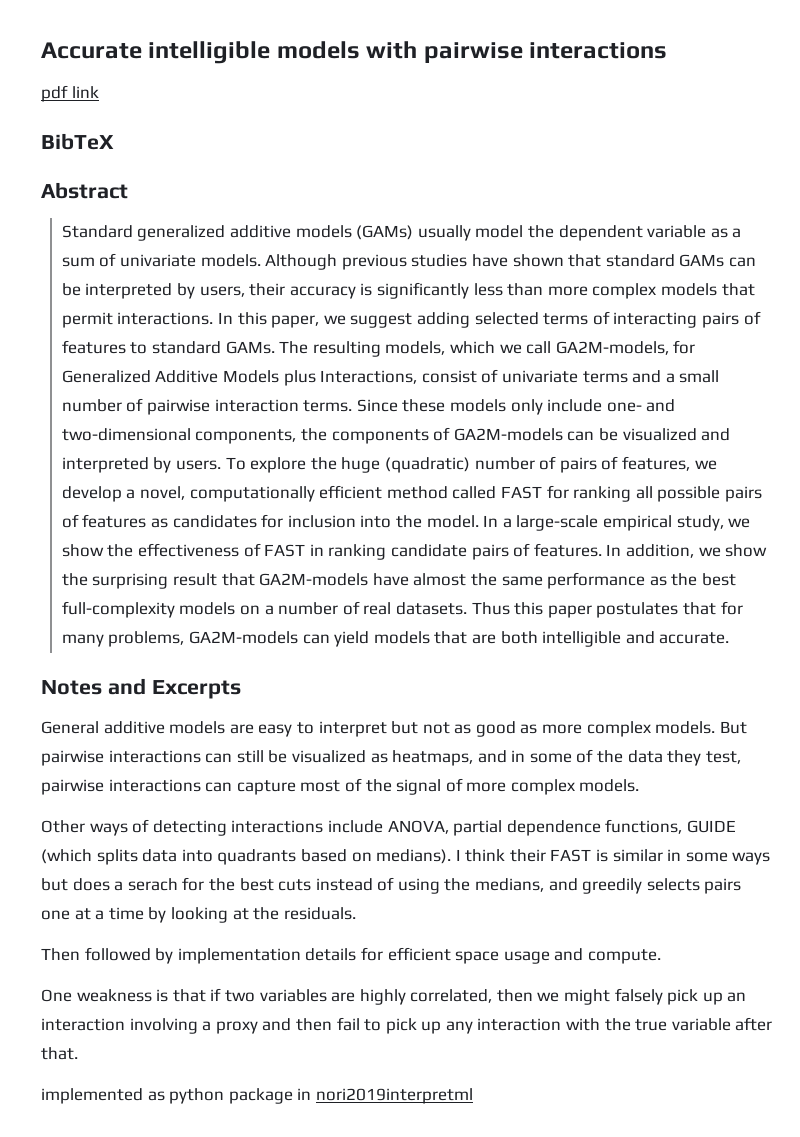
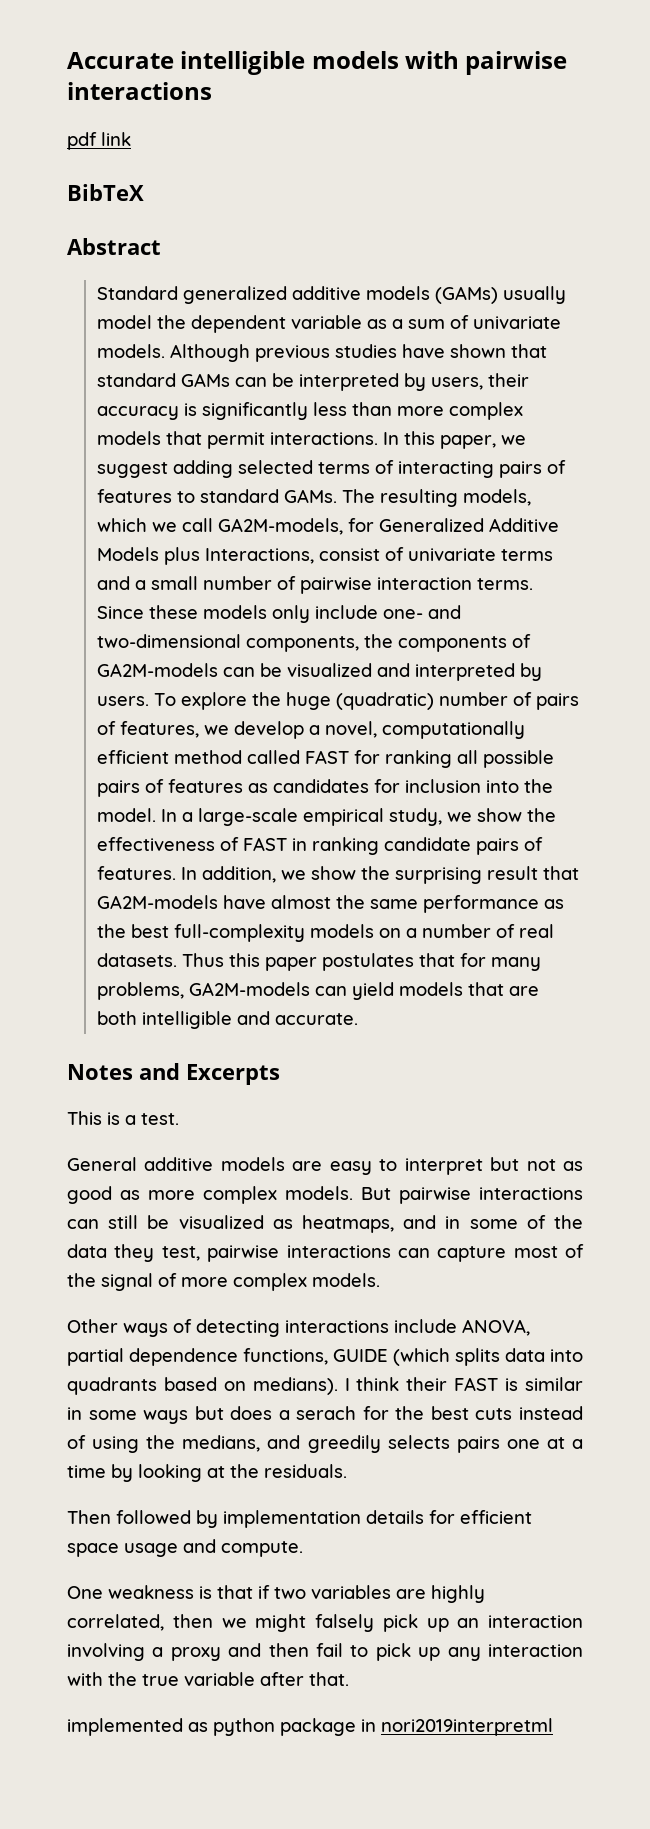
(241, 689) none -> [67,1111,179,1125] // This is a test.

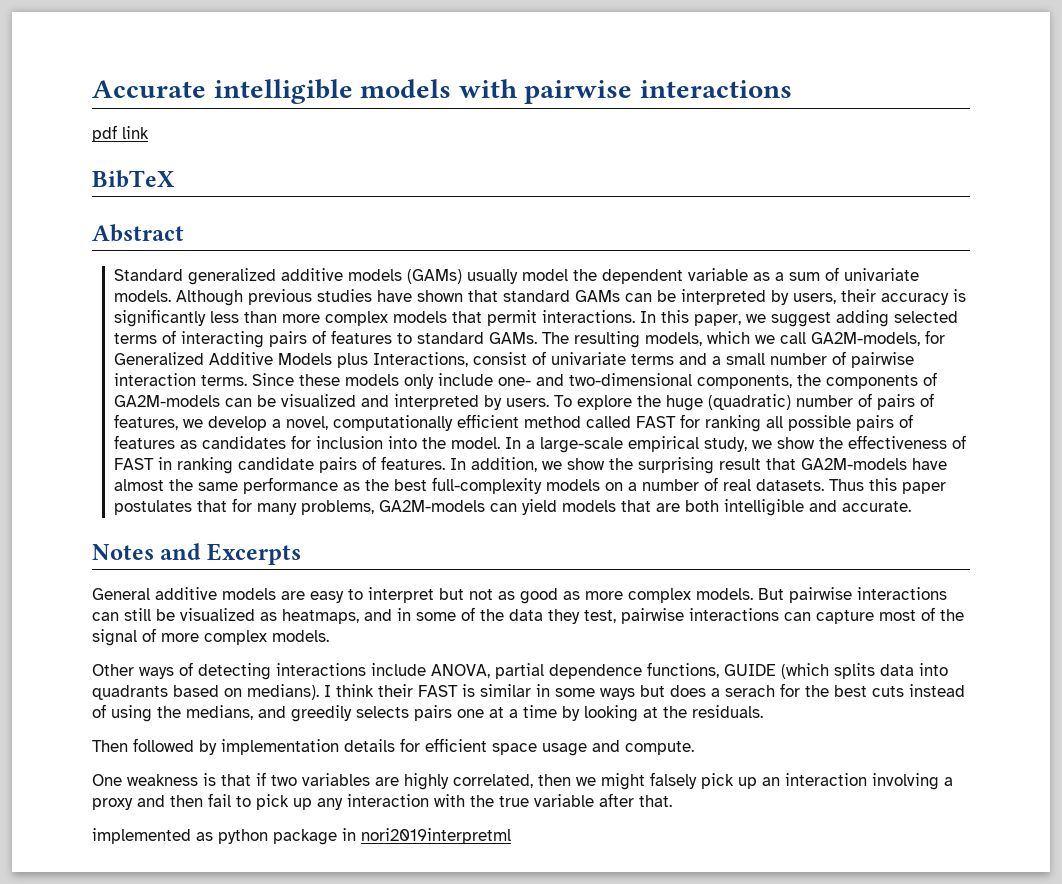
[67,1111,179,1125] // This is a test. -> (301, 554) none

